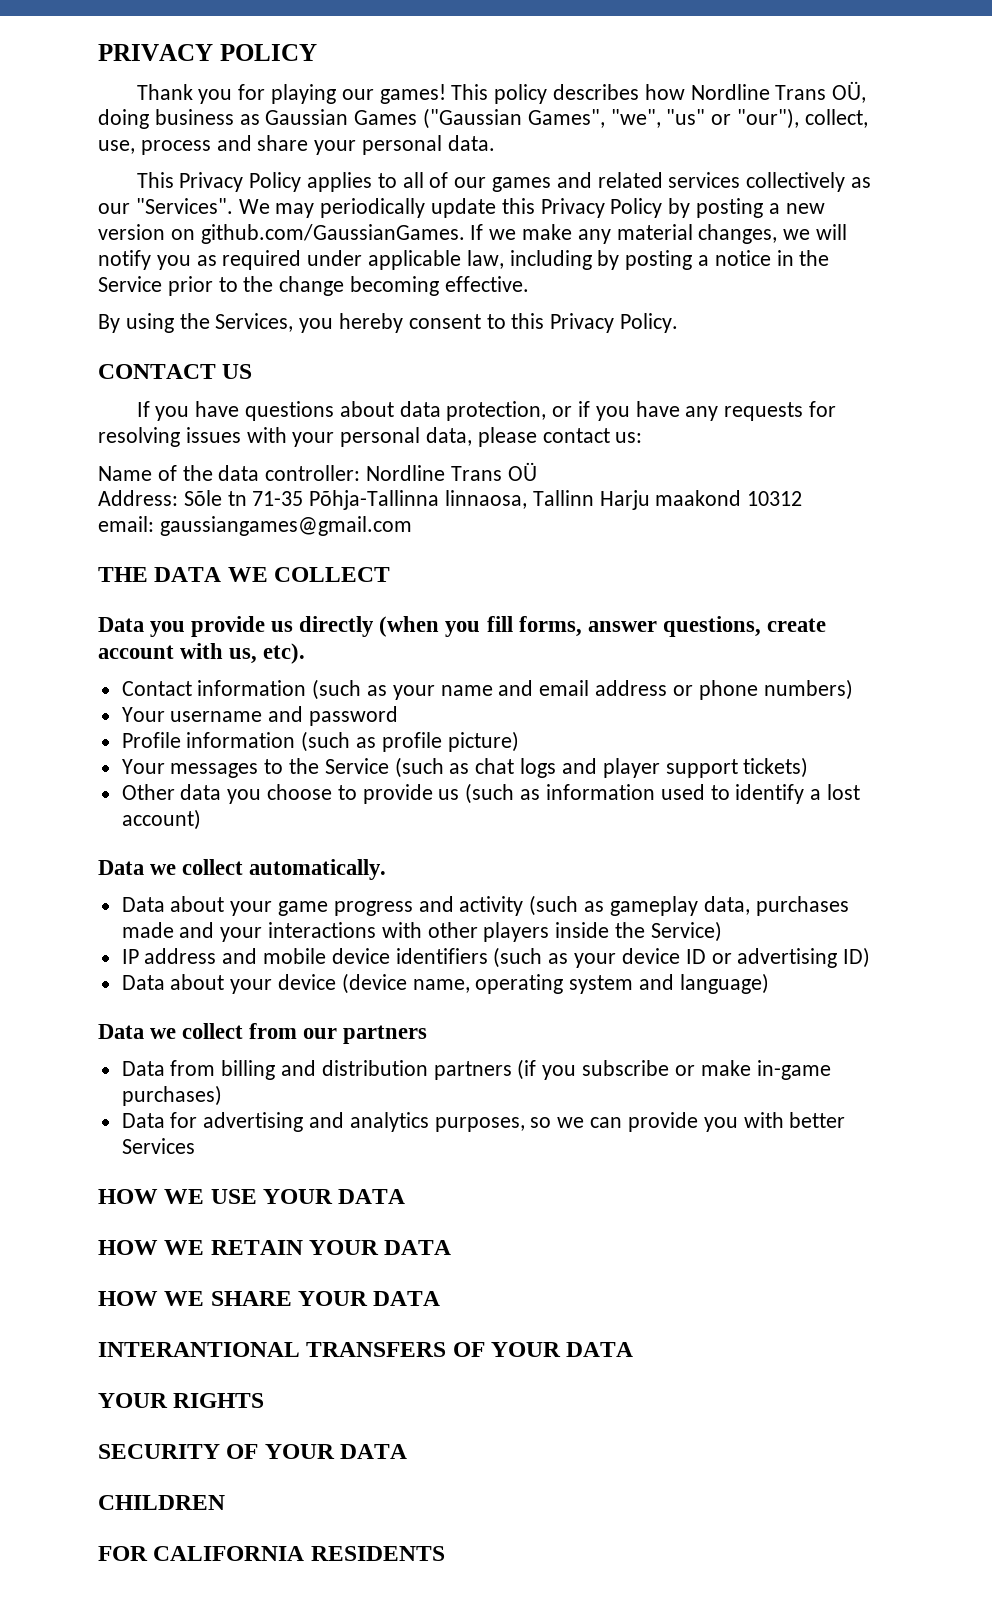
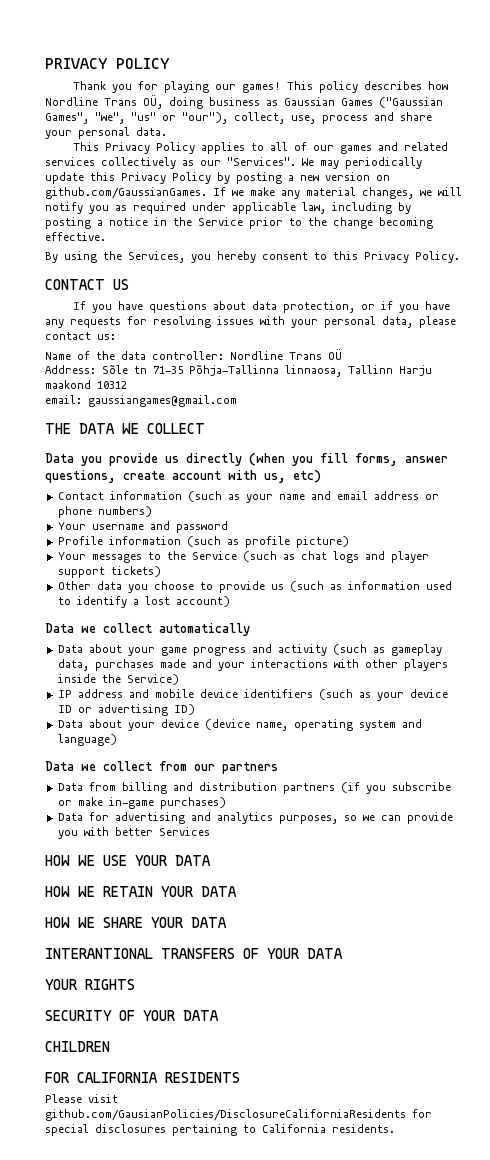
[263,643,306,664] etc). -> [293,470,321,483] etc)
[249,859,387,880] automatically. -> [159,623,250,636] automatically
(445, 1553) none -> [45,1094,118,1103] [45,1109,432,1121] [45,1124,395,1136] // Please visit github.com/GausianPolicies/DisclosureCaliforniaResidents for special disclosures pertaining to California residents.

